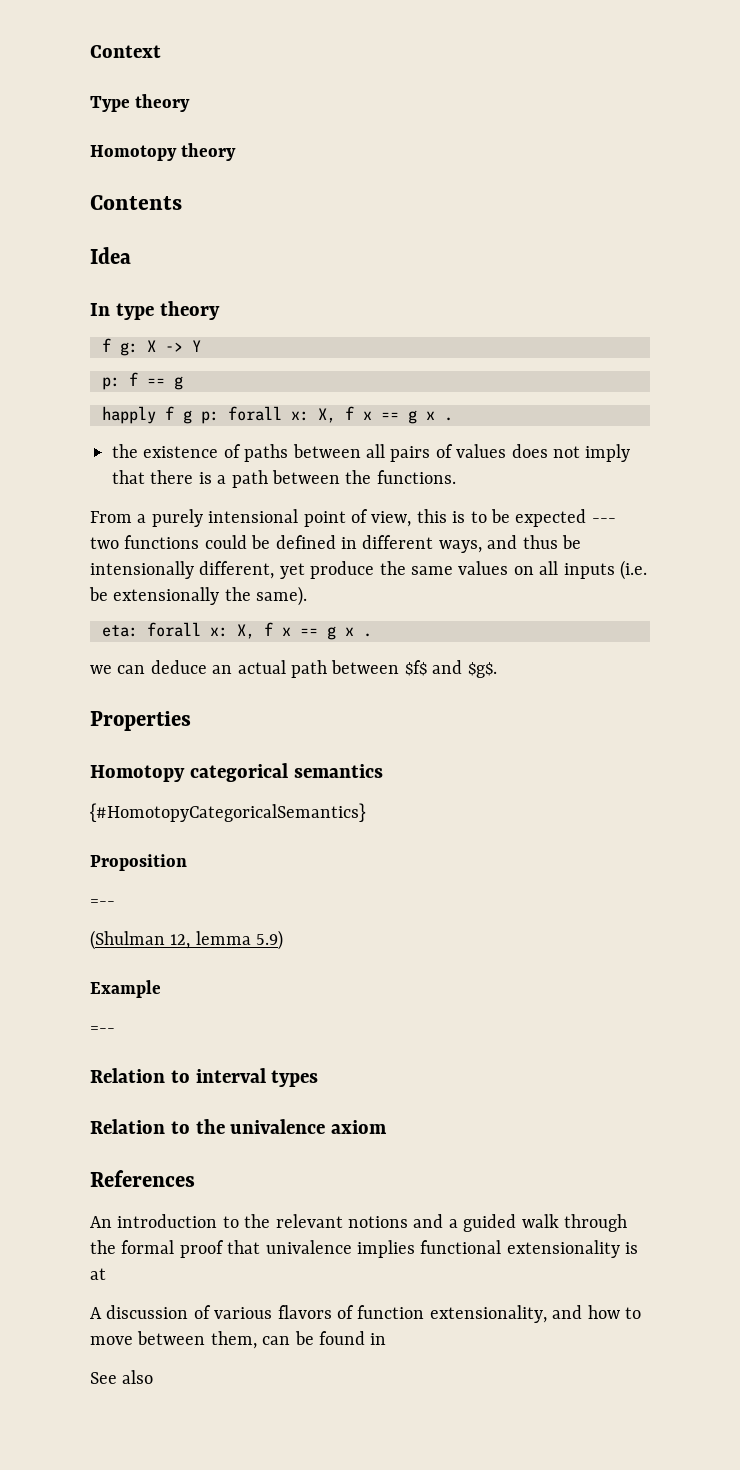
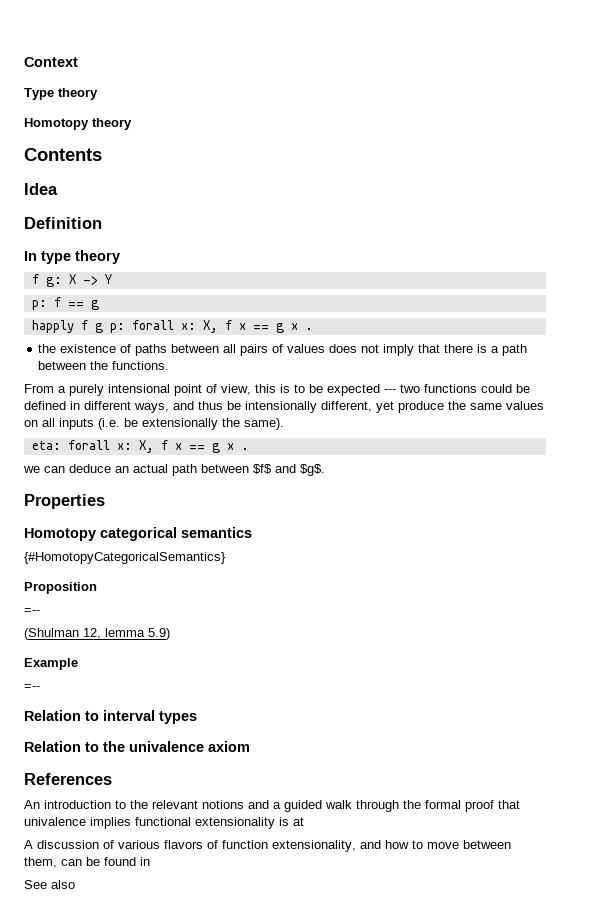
(131, 255) none -> [24,217,102,229] // Definition

